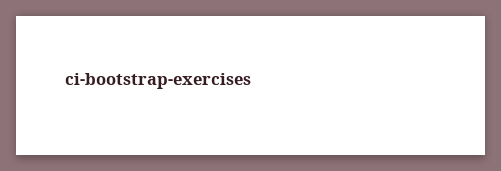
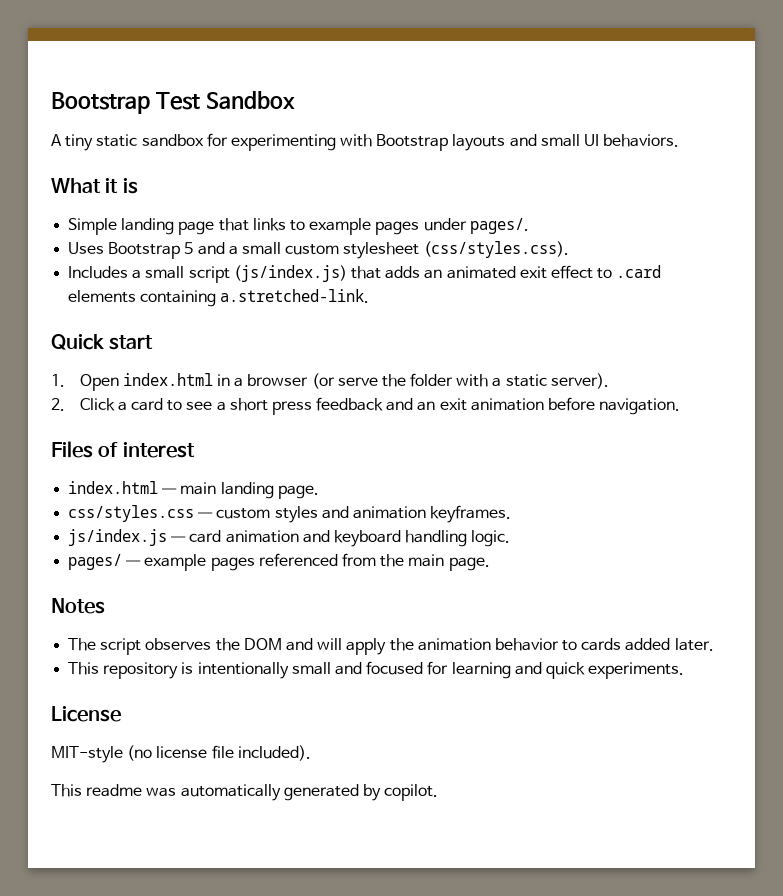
[65,73,251,89] ci-bootstrap-exercises -> [51,91,295,114] [51,133,680,151] [51,178,138,194] [68,218,529,235] [68,241,569,259] [68,265,662,283] [68,289,370,307] [51,334,154,350] [51,373,609,391] [51,397,681,415] [51,441,195,458] [68,481,319,499] [68,505,512,523] [68,529,511,547] [68,553,490,571] [51,598,105,614] [68,638,714,655] [68,661,685,679] [51,706,121,722] [51,745,311,763] [51,784,439,801] Bootstrap Test Sandbox // A tiny static sandbox for experimenting with Bootstrap layouts and small UI behaviors. // What it is // Simple landing page that links to example pages under pages/. // Uses Bootstrap 5 and a small custom stylesheet (css/styles.css). // Includes a small script (js/index.js) that adds an animated exit effect to .card elements containing a.stretched-link. // Quick start // 1. Open index.html in a browser (or serve the folder with a static server). // 2. Click a card to see a short press feedback and an exit animation before navigation. // Files of interest // index.html — main landing page. // css/styles.css — custom styles and animation keyframes. // js/index.js — card animation and keyboard handling logic. // pages/ — example pages referenced from the main page. // Notes // The script observes the DOM and will apply the animation behavior to cards added later. // This repository is intentionally small and focused for learning and quick experiments. // License // MIT-style (no license file included). // This readme was automatically generated by copilot.

